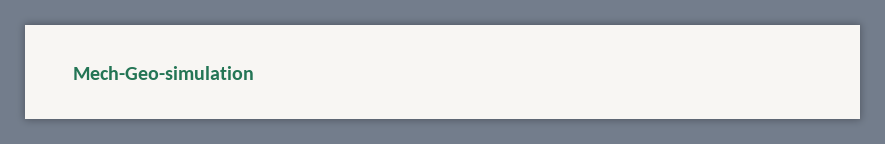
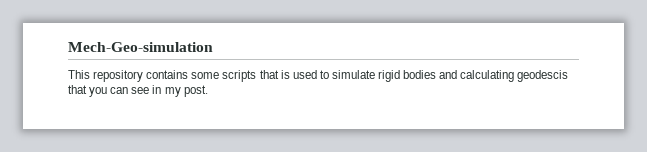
(254, 73) none -> [68,70,569,82] [68,85,208,97] // This repository contains some scripts that is used to simulate rigid bodies and calculating geodescis that you can see in my post.

